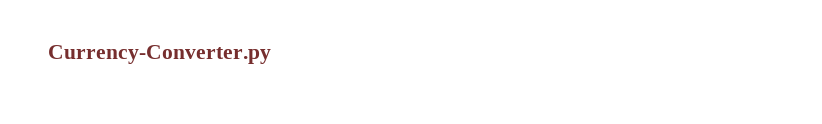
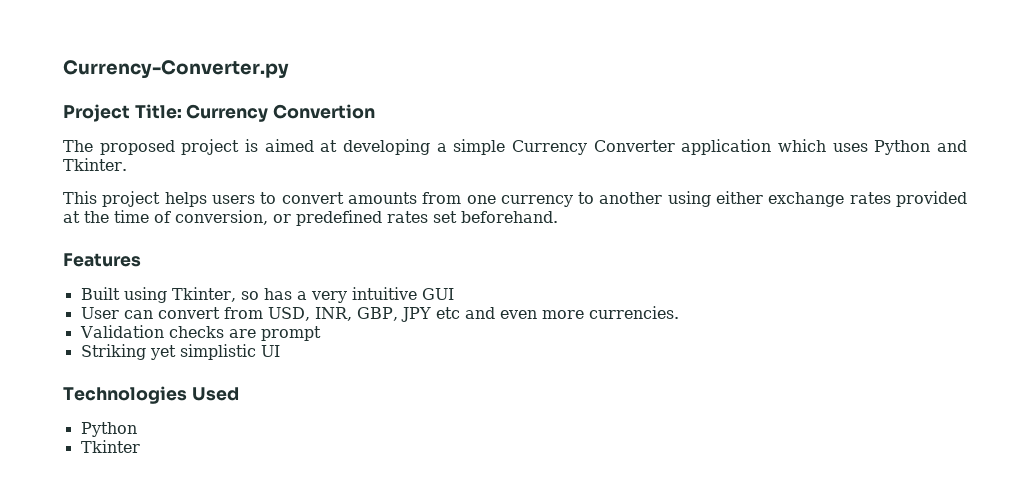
(271, 54) none -> [63,104,376,122] [63,139,967,155] [63,158,127,171] [63,191,967,207] [63,210,558,226] [63,253,141,267] [80,287,454,303] [80,306,679,322] [79,325,321,341] [80,344,280,360] [63,386,239,404] [80,422,137,437] [80,440,140,453] // Project Title: Currency Convertion // The proposed project is aimed at developing a simple Currency Converter application which uses Python and Tkinter. // This project helps users to convert amounts from one currency to another using either exchange rates provided at the time of conversion, or predefined rates set beforehand. // Features // Built using Tkinter, so has a very intuitive GUI // User can convert from USD, INR, GBP, JPY etc and even more currencies. // Validation checks are prompt // Striking yet simplistic UI // Technologies Used // Python // Tkinter

